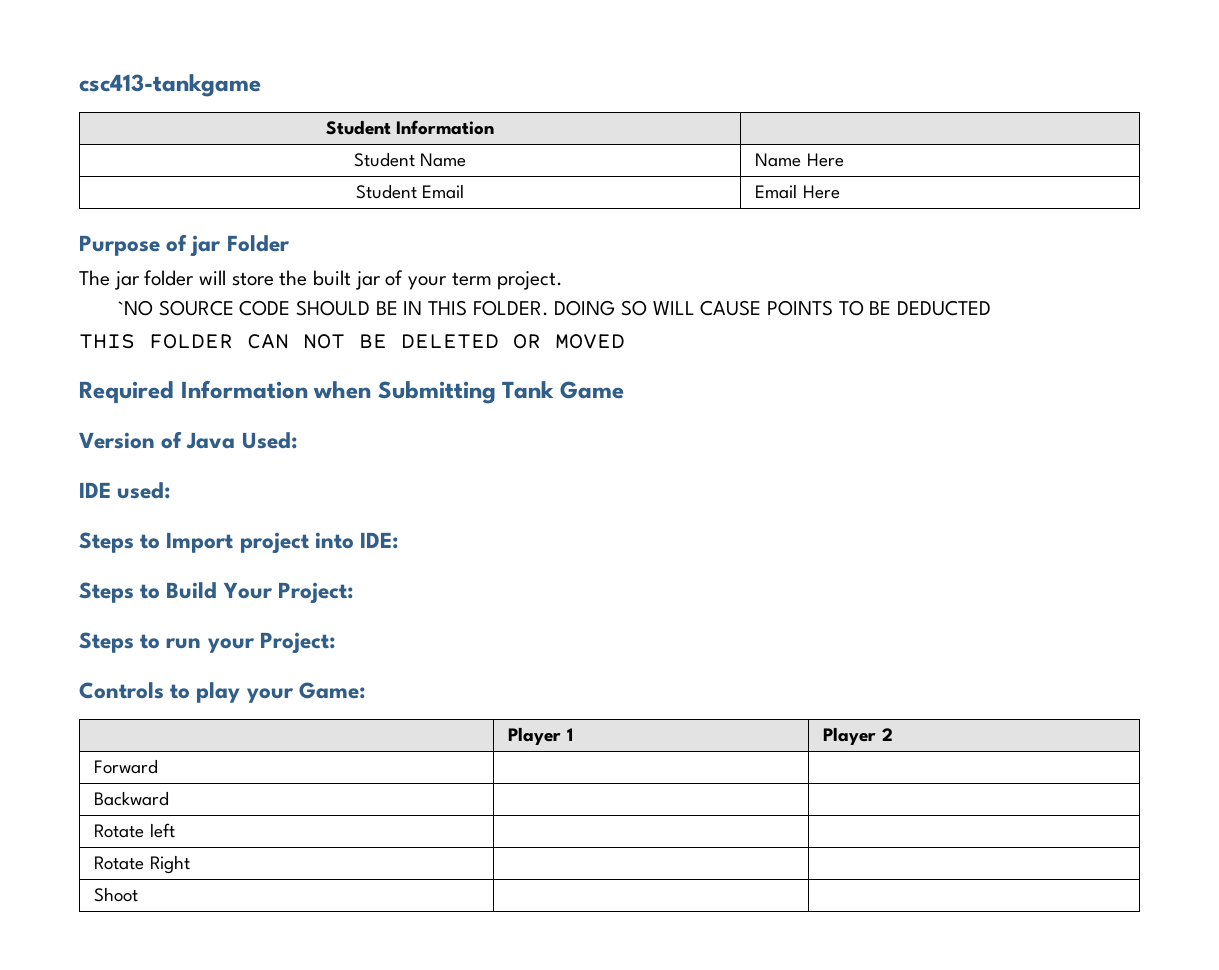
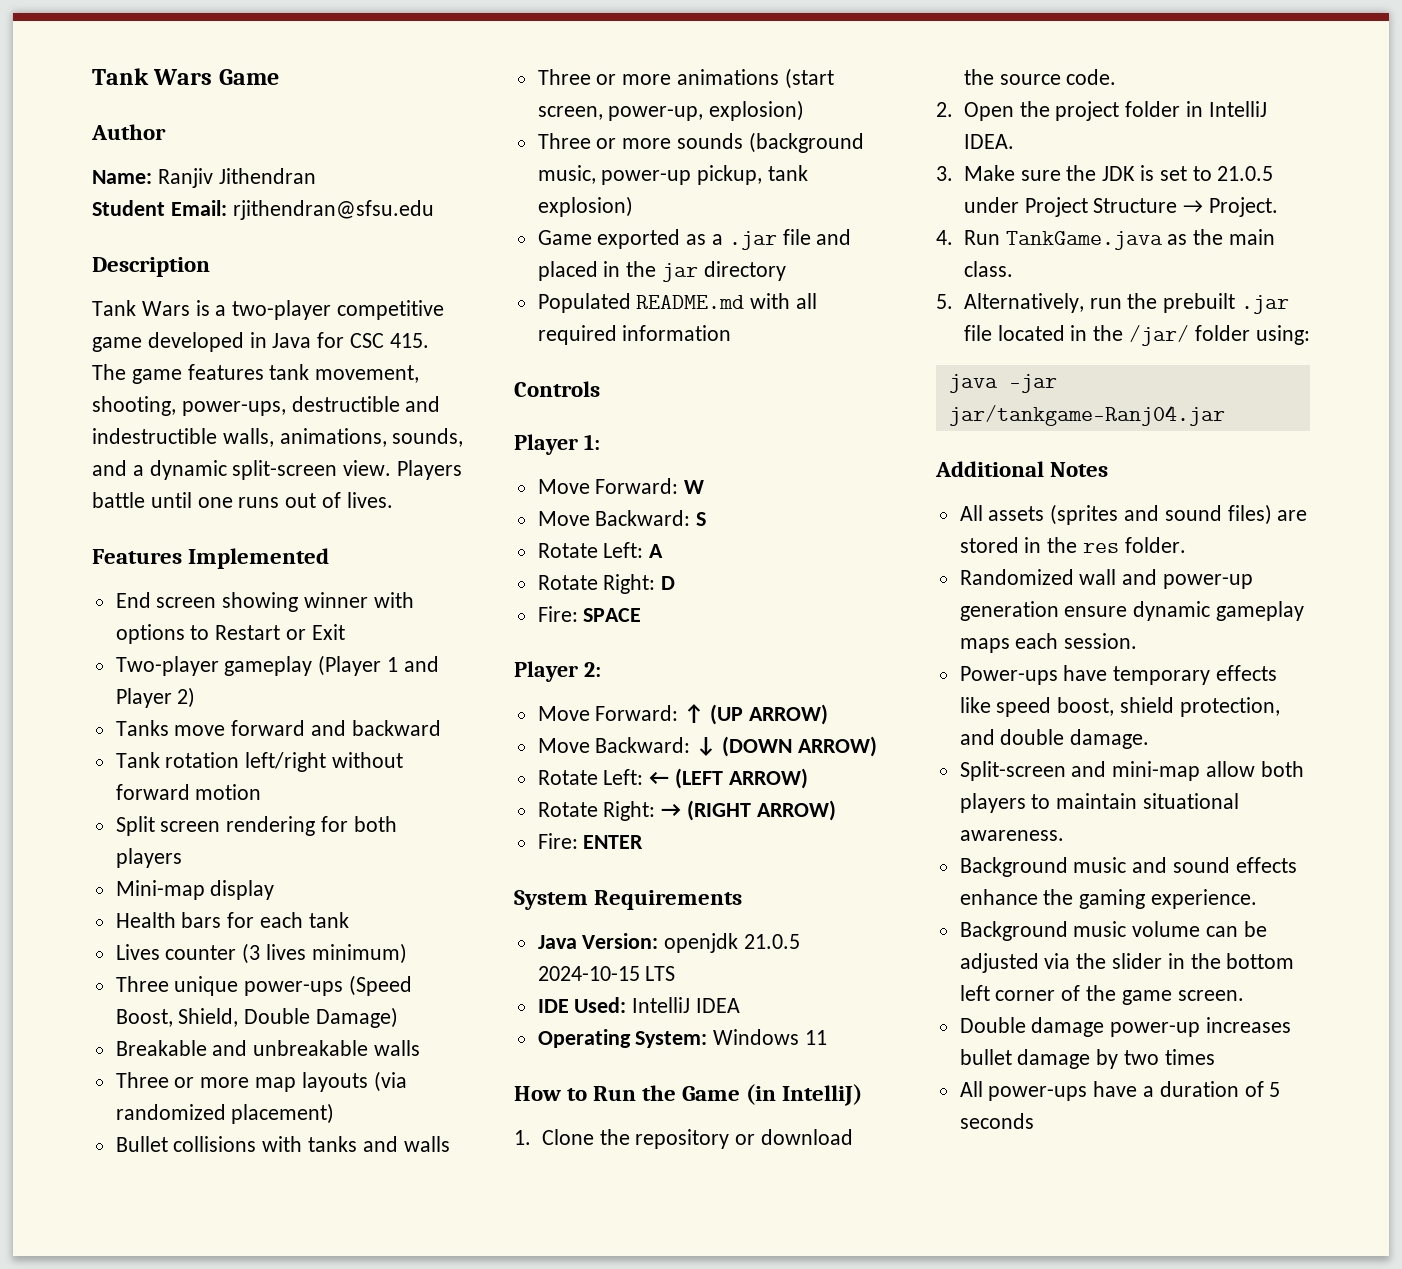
[79,74,261,97] [325,120,495,135] [353,152,467,167] [755,153,844,167] [355,184,465,199] [755,184,840,199] [79,234,290,257] [79,270,564,290] [117,300,992,316] [79,334,625,349] [79,380,625,404] [79,431,298,449] [79,482,172,499] [79,532,400,554] [79,582,354,604] [79,632,336,654] [79,682,366,703] [508,727,573,745] [823,727,893,745] [94,759,159,774] [94,791,170,806] [94,823,175,838] [94,855,190,874] [94,887,139,902] csc413-tankgame // Student Information | // Student Name | Name Here // Student Email | Email Here // Purpose of jar Folder // The jar folder will store the built jar of your term project. // `NO SOURCE CODE SHOULD BE IN THIS FOLDER. DOING SO WILL CAUSE POINTS TO BE DEDUCTED // THIS FOLDER CAN NOT BE DELETED OR MOVED // Required Information when Submitting Tank Game // Version of Java Used: // IDE used: // Steps to Import project into IDE: // Steps to Build Your Project: // Steps to run your Project: // Controls to play your Game: // | Player 1 | Player 2 // Forward | | // Backward | | // Rotate left | | // Rotate Right | | // Shoot | | -> [92,68,279,85] [91,124,166,140] [92,168,316,188] [92,200,434,220] [92,257,210,277] [92,300,445,320] [92,332,429,352] [92,364,420,384] [92,396,441,416] [92,428,464,447] [92,460,463,480] [92,492,393,508] [92,548,330,569] [115,592,414,612] [115,624,345,644] [115,655,439,676] [115,687,196,708] [115,720,441,736] [115,752,404,772] [115,784,262,800] [115,816,397,836] [115,848,182,868] [115,880,275,900] [115,912,349,928] [115,943,407,964] [115,975,413,996] [115,1007,399,1028] [115,1040,421,1056] [115,1071,407,1092] [115,1103,335,1124] [115,1136,450,1152] [537,68,834,89] [537,100,805,121] [537,132,864,153] [537,165,809,185] [537,196,633,217] [537,229,852,250] [537,261,786,282] [537,293,818,313] [537,325,732,345] [514,381,600,397] [514,434,600,455] [537,478,705,494] [537,510,707,526] [537,542,664,558] [537,574,676,594] [537,606,642,622] [514,661,601,682] [537,704,828,725] [537,736,877,757] [537,768,808,789] [537,800,836,821] [537,833,644,849] [514,890,743,910] [537,933,801,953] [537,966,676,981] [537,997,741,1013] [537,1029,828,1048] [514,1084,863,1106] [514,1129,853,1149] [963,69,1117,85] [936,101,1267,121] [963,134,1014,149] [936,165,1274,181] [963,197,1278,217] [936,229,1275,250] [963,261,1013,277] [936,293,1289,314] [963,325,1310,346] [948,374,1057,393] [948,405,1225,426] [935,461,1109,477] [959,504,1308,525] [959,537,1186,553] [959,569,1254,589] [959,601,1305,621] [959,633,1138,653] [959,665,1278,685] [959,697,1280,717] [959,729,1150,749] [959,761,1304,781] [959,793,1240,813] [959,830,1064,841] [959,857,1297,877] [959,889,1258,909] [959,921,1267,941] [959,953,1295,973] [959,985,1244,1005] [959,1017,1292,1037] [959,1049,1215,1069] [959,1081,1281,1101] [959,1113,1034,1129] Tank Wars Game // Author // Name: Ranjiv Jithendran // Student Email: rjithendran@sfsu.edu // Description // Tank Wars is a two-player competitive game developed in Java for CSC 415. The game features tank movement, shooting, power-ups, destructible and indestructible walls, animations, sounds, and a dynamic split-screen view. Players battle until one runs out of lives. // Features Implemented // End screen showing winner with options to Restart or Exit // Two-player gameplay (Player 1 and Player 2) // Tanks move forward and backward // Tank rotation left/right without forward motion // Split screen rendering for both players // Mini-map display // Health bars for each tank // Lives counter (3 lives minimum) // Three unique power-ups (Speed Boost, Shield, Double Damage) // Breakable and unbreakable walls // Three or more map layouts (via randomized placement) // Bullet collisions with tanks and walls // Three or more animations (start screen, power-up, explosion) // Three or more sounds (background music, power-up pickup, tank explosion) // Game exported as a .jar file and placed in the jar directory // Populated README.md with all required information // Controls // Player 1: // Move Forward: W // Move Backward: S // Rotate Left: A // Rotate Right: D // Fire: SPACE // Player 2: // Move Forward: ↑ (UP ARROW) // Move Backward: ↓ (DOWN ARROW) // Rotate Left: ← (LEFT ARROW) // Rotate Right: → (RIGHT ARROW) // Fire: ENTER // System Requirements // Java Version: openjdk 21.0.5 2024-10-15 LTS // IDE Used: IntelliJ IDEA // Operating System: Windows 11 // How to Run the Game (in IntelliJ) // 1. Clone the repository or download the source code. // 2. Open the project folder in IntelliJ IDEA. // 3. Make sure the JDK is set to 21.0.5 under Project Structure → Project. // 4. Run TankGame.java as the main class. // 5. Alternatively, run the prebuilt .jar file located in the /jar/ folder using: // java -jar jar/tankgame-Ranj04.jar // Additional Notes // All assets (sprites and sound files) are stored in the res folder. // Randomized wall and power-up generation ensure dynamic gameplay maps each session. // Power-ups have temporary effects like speed boost, shield protection, and double damage. // Split-screen and mini-map allow both players to maintain situational awareness. // Background music and sound effects enhance the gaming experience. // Background music volume can be adjusted via the slider in the bottom left corner of the game screen. // Double damage power-up increases bullet damage by two times // All power-ups have a duration of 5 seconds

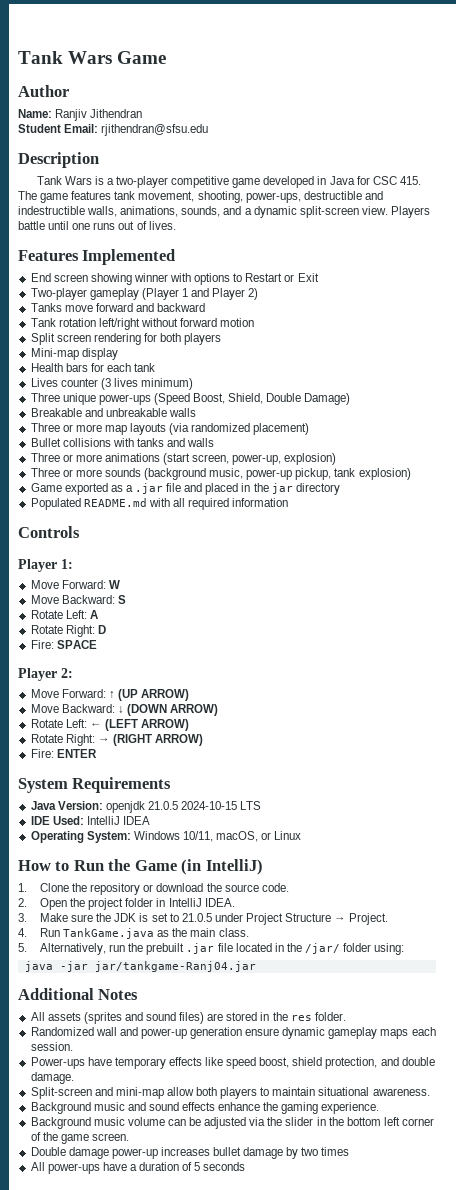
[805,1030,828,1045] 11 -> [182,831,302,842] 10/11, macOS, or Linux

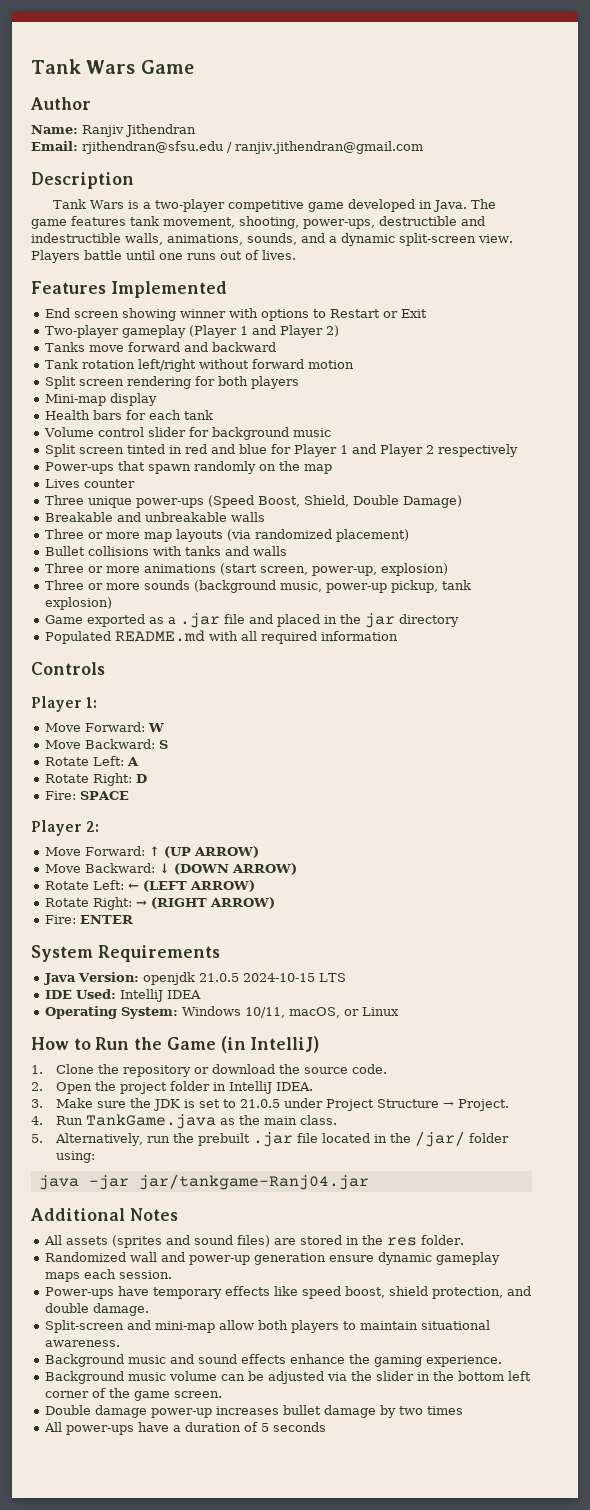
[18,124,61,133] Student -> (196, 130) none
(209, 130) none -> [227,141,423,154] / ranjiv.jithendran@gmail.com
[329,176,421,185] Java for CSC 415. -> [432,200,467,212] Java.
(156, 367) none -> [44,427,332,440] [45,444,519,457] [45,461,333,474] // Volume control slider for background music // Split screen tinted in red and blue for Player 1 and Player 2 respectively // Power-ups that spawn randomly on the map
[100,378,194,390] (3 lives minimum) -> (136, 483) none

